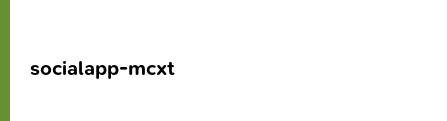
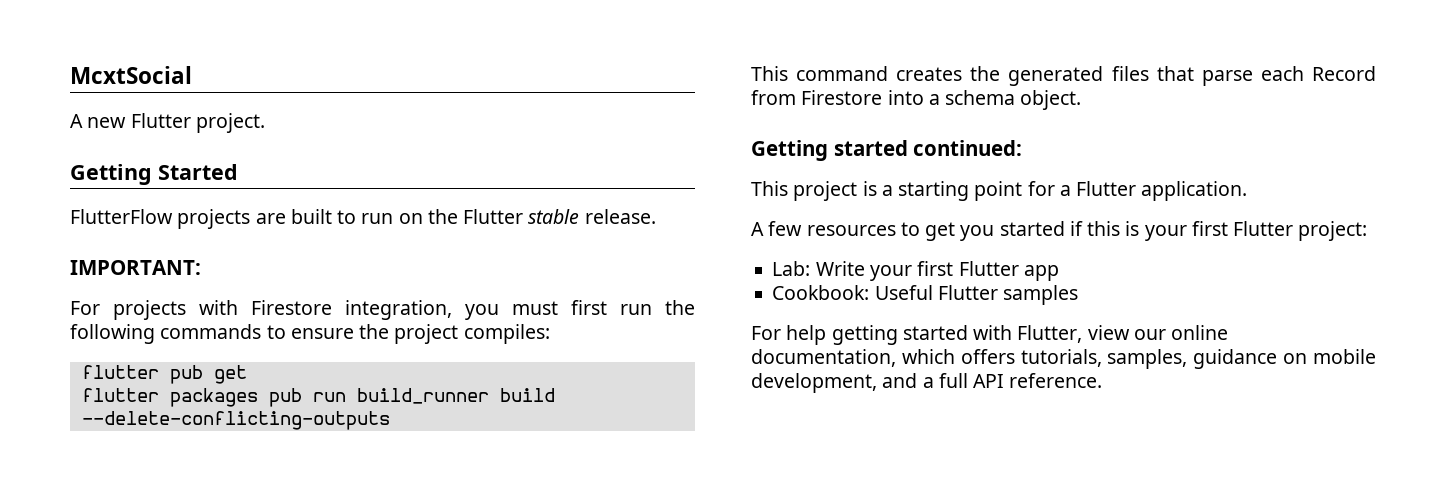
[30,60,175,79] socialapp-mcxt -> [70,66,192,84] [70,113,265,133] [70,164,238,185] [70,209,656,229] [70,260,201,275] [70,300,695,320] [70,324,550,344] [81,365,247,384] [81,388,555,407] [81,411,390,430] [751,66,1376,86] [751,90,1082,110] [751,140,1023,161] [751,181,1248,201] [751,221,1368,241] [772,261,1059,281] [772,285,1079,305] [751,325,1229,345] [751,349,1376,369] [751,373,1103,393] McxtSocial // A new Flutter project. // Getting Started // FlutterFlow projects are built to run on the Flutter stable release. // IMPORTANT: // For projects with Firestore integration, you must first run the following commands to ensure the project compiles: // flutter pub get // flutter packages pub run build_runner build --delete-conflicting-outputs // This command creates the generated files that parse each Record from Firestore into a schema object. // Getting started continued: // This project is a starting point for a Flutter application. // A few resources to get you started if this is your first Flutter project: // Lab: Write your first Flutter app // Cookbook: Useful Flutter samples // For help getting started with Flutter, view our online documentation, which offers tutorials, samples, guidance on mobile development, and a full API reference.

